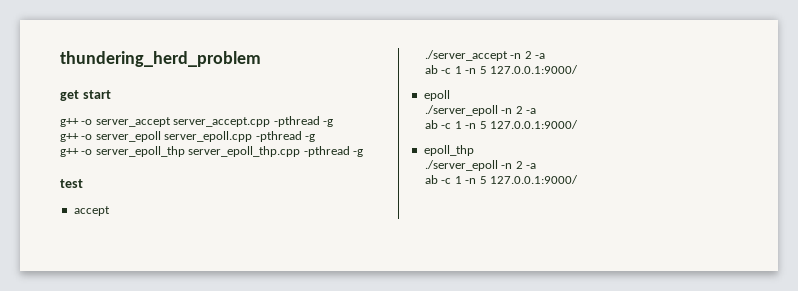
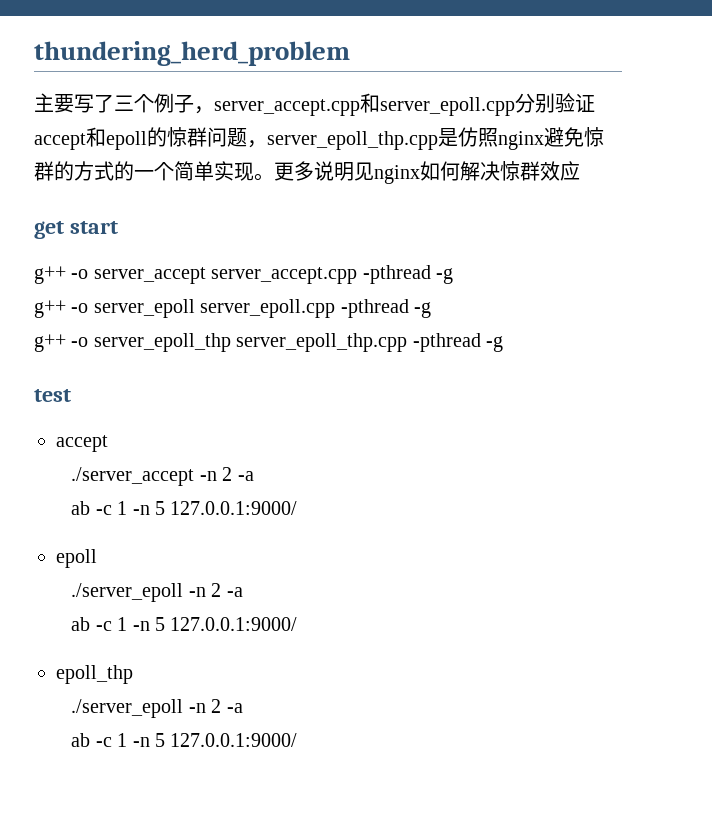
(261, 59) none -> [34,93,595,116] [34,127,604,150] [34,161,580,184] // 主要写了三个例子，server_accept.cpp和server_epoll.cpp分别验证accept和epoll的惊群问题，server_epoll_thp.cpp是仿照nginx避免惊群的方式的一个简单实现。更多说明见nginx如何解决惊群效应

